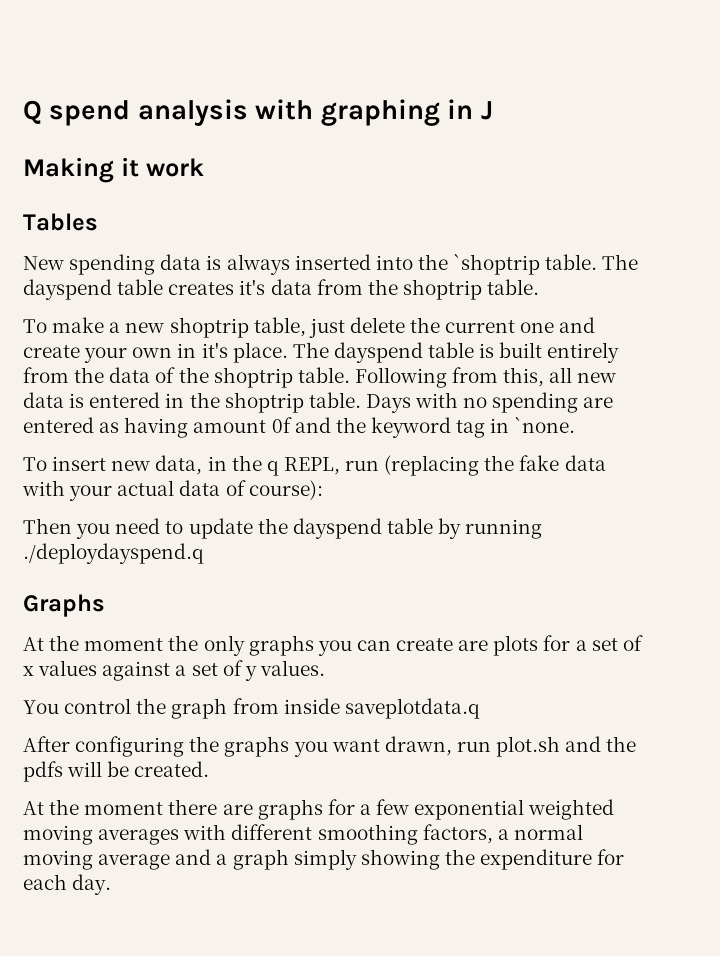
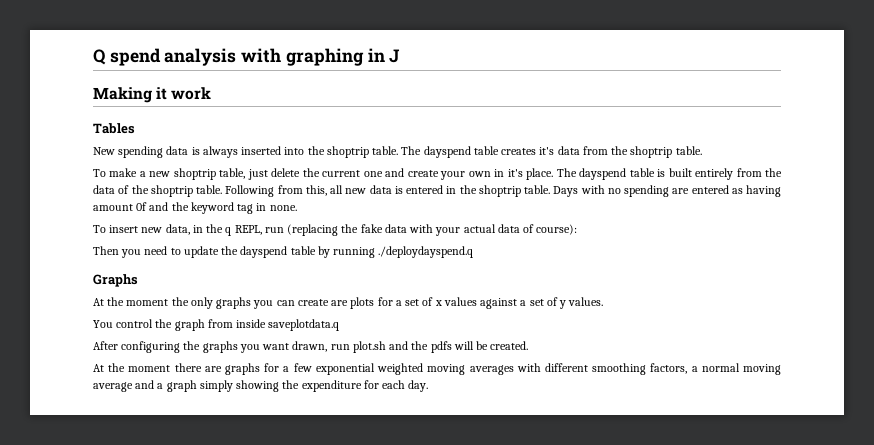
[453,254,541,275] `shoptrip -> [326,146,369,158] shoptrip
[514,417,576,433] `none. -> [269,205,297,211] none.

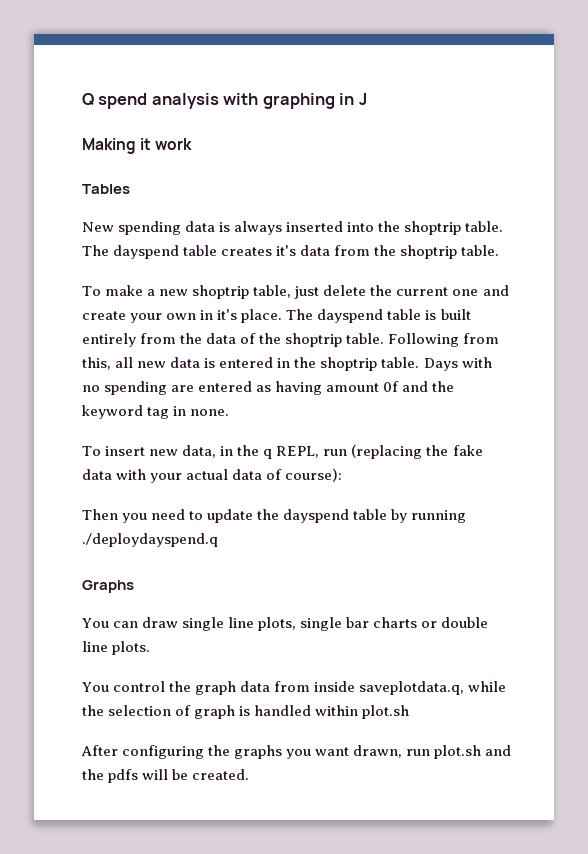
[93,297,604,309] At the moment the only graphs you can create are plots for a set of x values against a set of y values. -> [82,617,489,631] [82,641,151,655] You can draw single line plots, single bar charts or double line plots.
(205, 325) none -> [240,681,271,692] data
[268,319,340,331] saveplotdata.q -> [359,681,507,695] [82,705,410,719] saveplotdata.q, while the selection of graph is handled within plot.sh
[93,363,781,375] [93,380,429,392] // At the moment there are graphs for a few exponential weighted moving averages with different smoothing factors, a normal moving average and a graph simply showing the expenditure for each day. -> (250, 774) none

